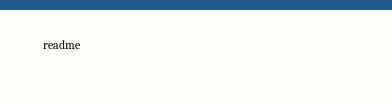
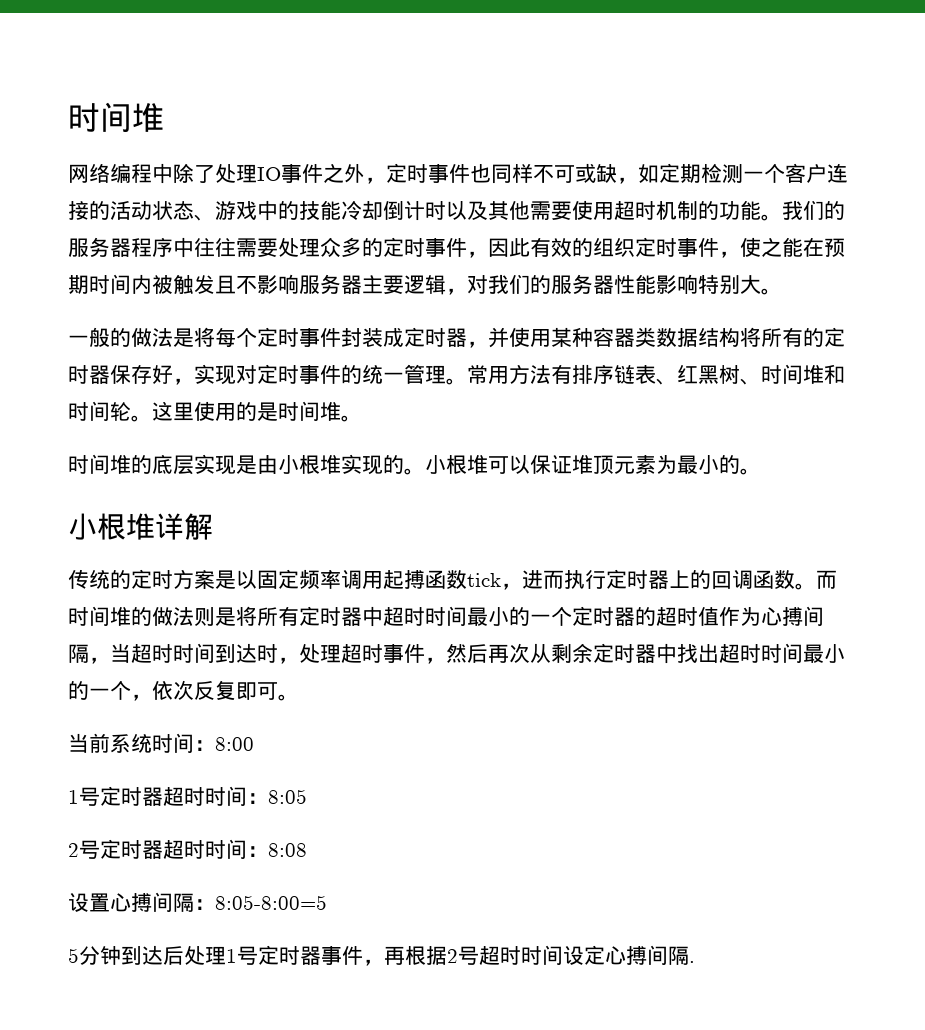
[43,40,81,49] readme -> [68,102,164,132] [68,163,848,184] [68,200,845,221] [68,237,845,258] [68,274,782,295] [68,327,845,348] [68,364,845,385] [68,401,362,422] [68,454,761,475] [68,513,213,540] [68,569,837,590] [68,606,824,627] [68,643,845,664] [68,680,299,701] [68,733,254,753] [68,786,307,807] [68,839,307,860] [68,892,327,912] [68,945,695,966] 时间堆 // 网络编程中除了处理IO事件之外，定时事件也同样不可或缺，如定期检测一个客户连接的活动状态、游戏中的技能冷却倒计时以及其他需要使用超时机制的功能。我们的服务器程序中往往需要处理众多的定时事件，因此有效的组织定时事件，使之能在预期时间内被触发且不影响服务器主要逻辑，对我们的服务器性能影响特别大。 // 一般的做法是将每个定时事件封装成定时器，并使用某种容器类数据结构将所有的定时器保存好，实现对定时事件的统一管理。常用方法有排序链表、红黑树、时间堆和时间轮。这里使用的是时间堆。 // 时间堆的底层实现是由小根堆实现的。小根堆可以保证堆顶元素为最小的。 // 小根堆详解 // 传统的定时方案是以固定频率调用起搏函数tick，进而执行定时器上的回调函数。而时间堆的做法则是将所有定时器中超时时间最小的一个定时器的超时值作为心搏间隔，当超时时间到达时，处理超时事件，然后再次从剩余定时器中找出超时时间最小的一个，依次反复即可。 // 当前系统时间：8:00 // 1号定时器超时时间：8:05 // 2号定时器超时时间：8:08 // 设置心搏间隔：8:05-8:00=5 // 5分钟到达后处理1号定时器事件，再根据2号超时时间设定心搏间隔.

